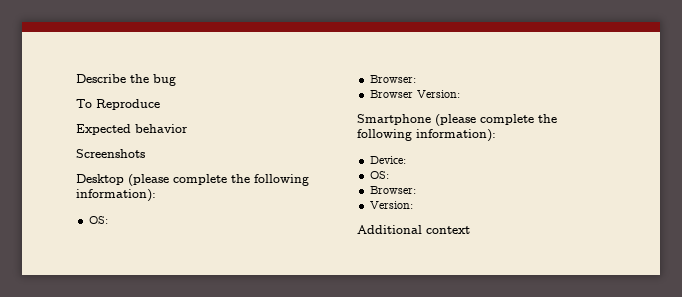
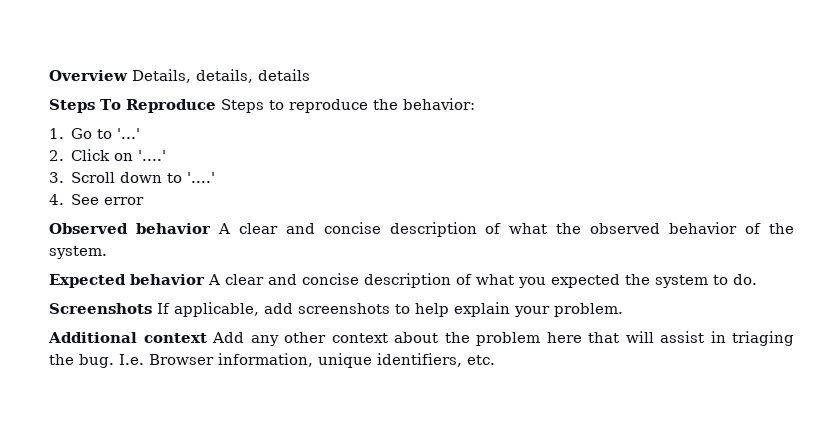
[76,74,176,86] [76,99,160,110] [76,124,188,135] [76,149,145,158] [76,174,309,186] [76,189,156,202] [88,216,108,224] [369,75,416,83] [369,90,460,98] [357,114,557,126] [357,129,496,142] [369,156,406,164] [369,171,389,179] [369,186,416,194] [369,201,413,209] [357,225,470,234] Describe the bug // To Reproduce // Expected behavior // Screenshots // Desktop (please complete the following information): // OS: // Browser: // Browser Version: // Smartphone (please complete the following information): // Device: // OS: // Browser: // Version: // Additional context -> [49,69,310,83] [49,98,475,113] [49,128,141,139] [49,149,167,161] [49,172,216,183] [49,194,145,205] [49,222,794,237] [49,246,107,259] [49,273,757,288] [49,302,623,317] [48,331,794,346] [49,353,495,368] Overview Details, details, details // Steps To Reproduce Steps to reproduce the behavior: // 1. Go to '...' // 2. Click on '....' // 3. Scroll down to '....' // 4. See error // Observed behavior A clear and concise description of what the observed behavior of the system. // Expected behavior A clear and concise description of what you expected the system to do. // Screenshots If applicable, add screenshots to help explain your problem. // Additional context Add any other context about the problem here that will assist in triaging the bug. I.e. Browser information, unique identifiers, etc.

